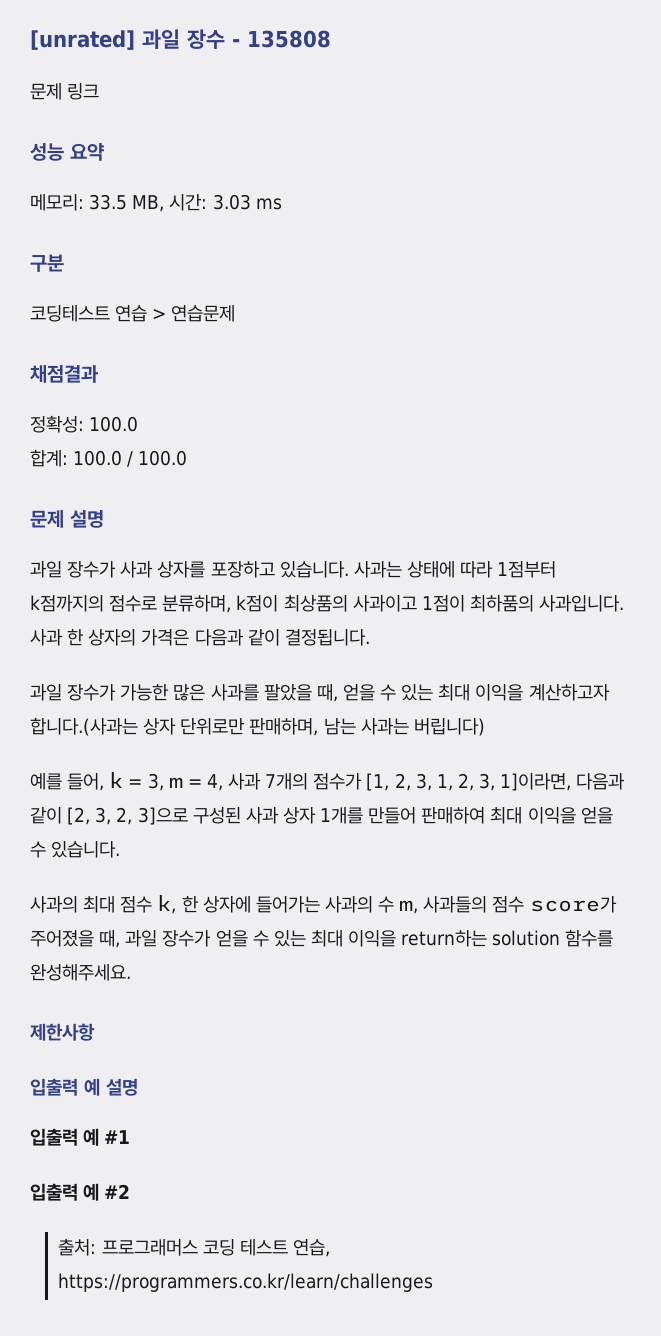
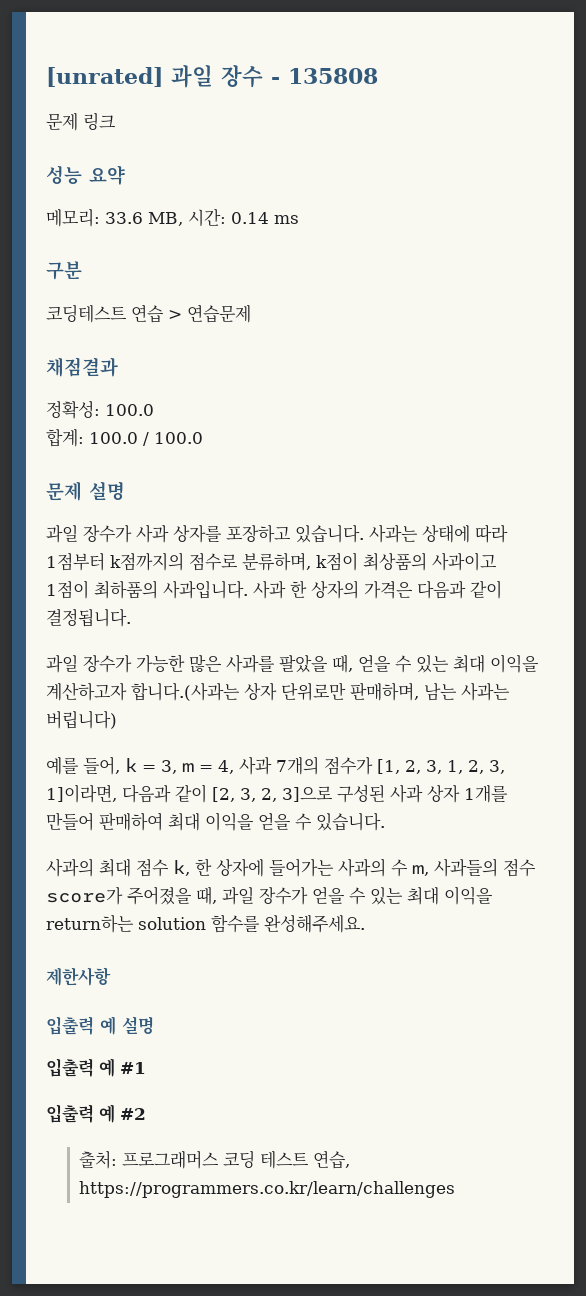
[89,194,128,210] 33.5 -> [105,212,143,224] 33.6
[212,194,251,210] 3.03 -> [231,212,269,224] 0.14

